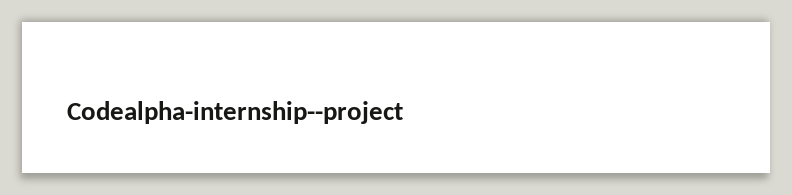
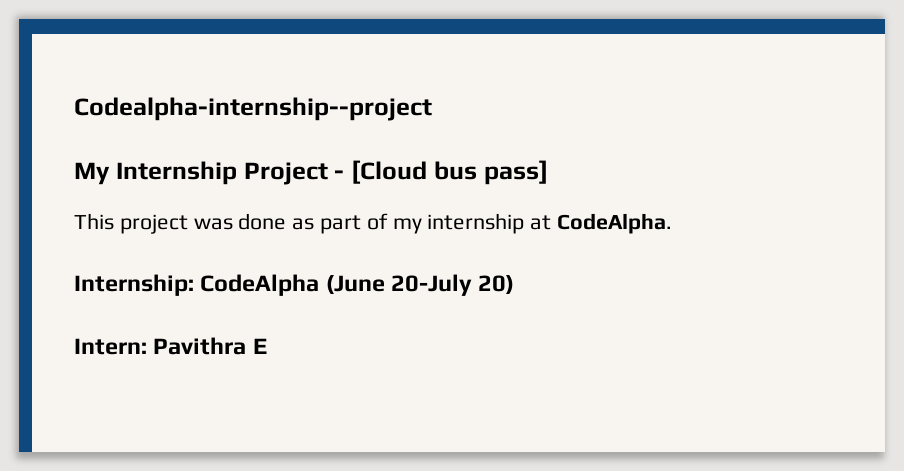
(403, 112) none -> [74,160,548,185] [74,213,673,234] [74,274,515,296] [74,337,267,355] // My Internship Project - [Cloud bus pass] // This project was done as part of my internship at CodeAlpha. // Internship: CodeAlpha (June 20-July 20) // Intern: Pavithra E

